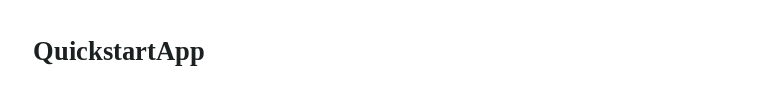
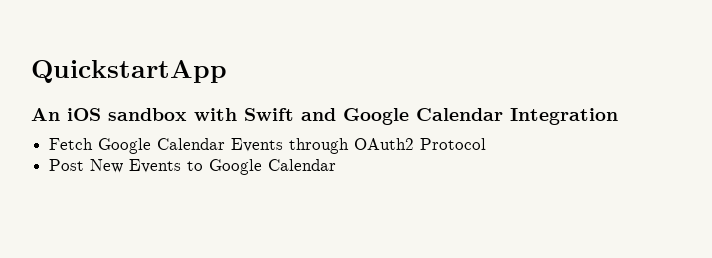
(205, 53) none -> [31,108,618,125] [49,138,487,154] [49,159,337,175] // An iOS sandbox with Swift and Google Calendar Integration // Fetch Google Calendar Events through OAuth2 Protocol // Post New Events to Google Calendar

